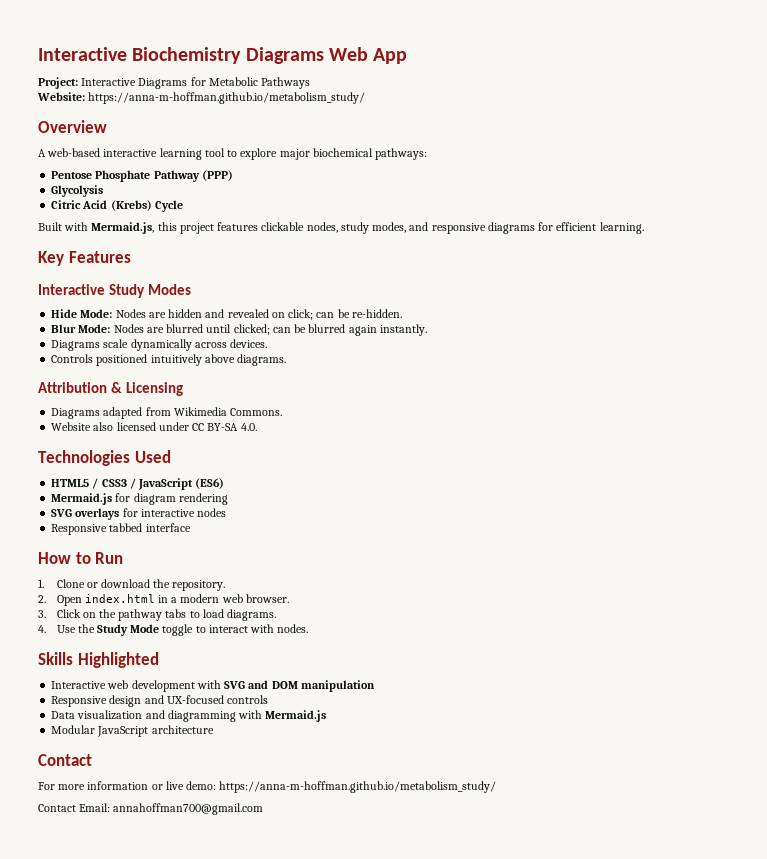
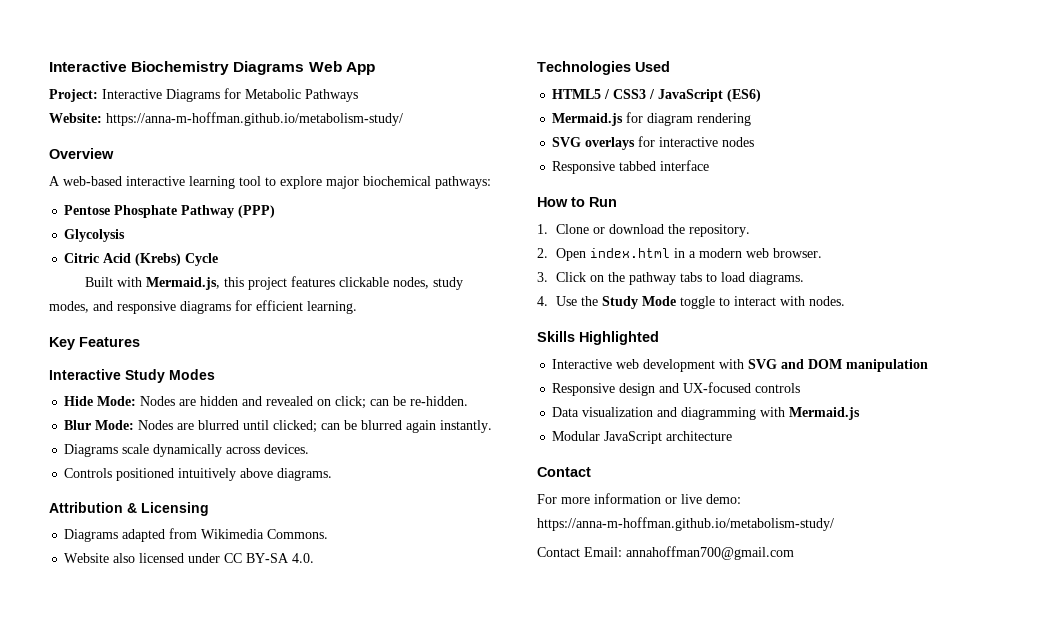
[88,92,366,104] https://anna-m-hoffman.github.io/metabolism_study/ -> [106,112,403,126] https://anna-m-hoffman.github.io/metabolism-study/
[219,781,497,793] https://anna-m-hoffman.github.io/metabolism_study/ -> [537,517,834,531] https://anna-m-hoffman.github.io/metabolism-study/

